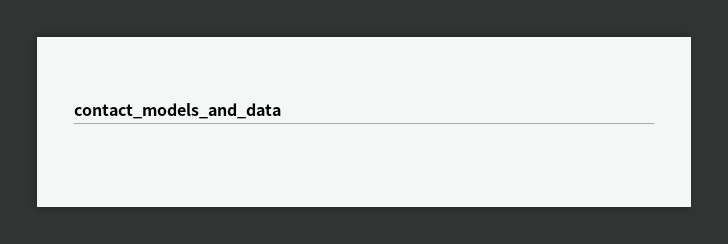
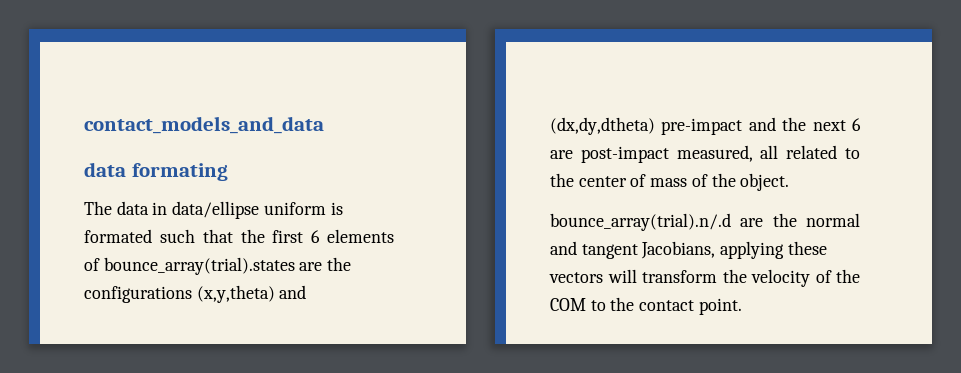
(281, 111) none -> [84,162,228,181] [84,201,343,219] [84,229,394,243] [84,257,352,275] [84,285,307,303] [550,117,861,135] [550,145,860,163] [550,173,790,191] [550,213,860,231] [550,241,827,259] [549,269,860,287] [550,297,742,315] // data formating // The data in data/ellipse uniform is formated such that the first 6 elements of bounce_array(trial).states are the configurations (x,y,theta) and (dx,dy,dtheta) pre-impact and the next 6 are post-impact measured, all related to the center of mass of the object. // bounce_array(trial).n/.d are the normal and tangent Jacobians, applying these vectors will transform the velocity of the COM to the contact point.

